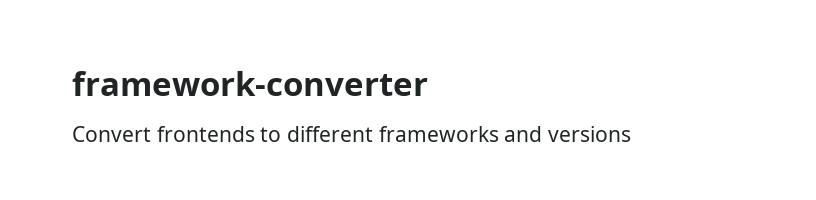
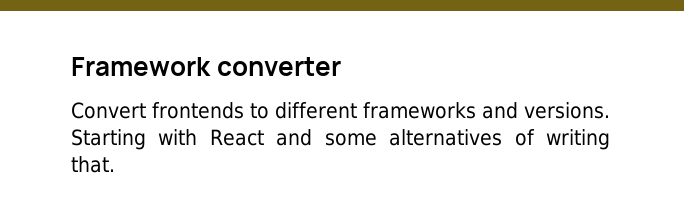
[72,71,428,96] framework-converter -> [71,57,342,76] Framework converter
[548,126,632,142] versions -> [524,102,610,119] [71,129,610,150] [71,156,115,173] versions. Starting with React and some alternatives of writing that.

